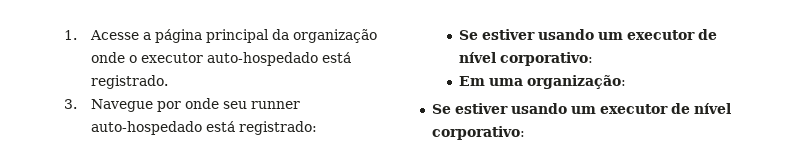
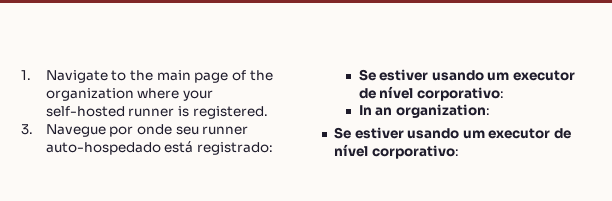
[89,29,377,43] [90,52,351,66] [90,75,168,89] Acesse a página principal da organização onde o executor auto-hospedado está registrado. -> [45,70,273,83] [45,88,213,101] [45,106,268,119] Navigate to the main page of the organization where your self-hosted runner is registered.
[458,75,626,89] Em uma organização: -> [358,104,490,118] In an organization:

